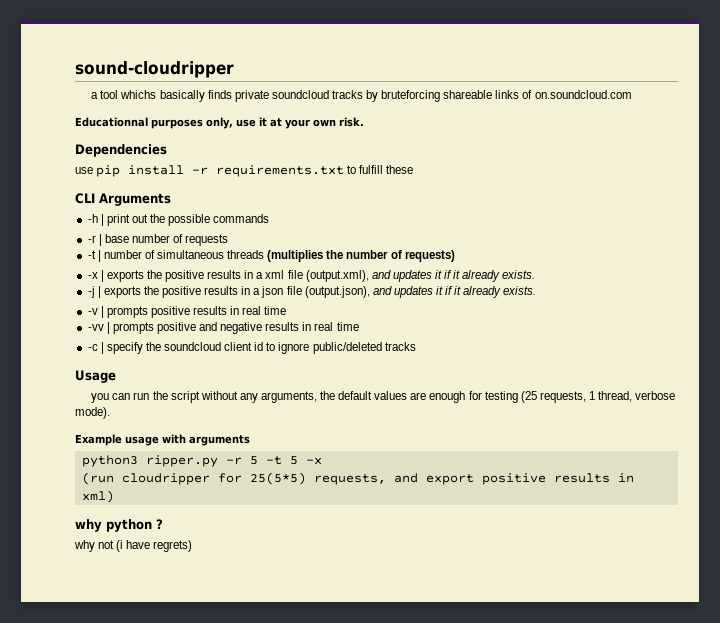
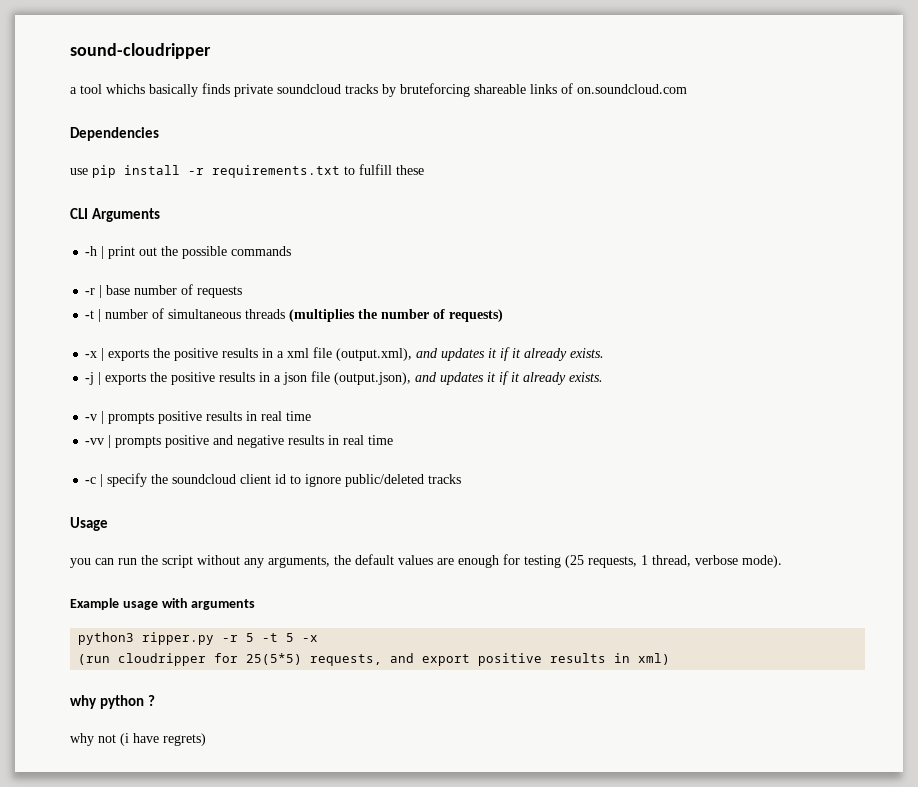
[75,117,364,129] // Educationnal purposes only, use it at your own risk. -> (687, 89) none

